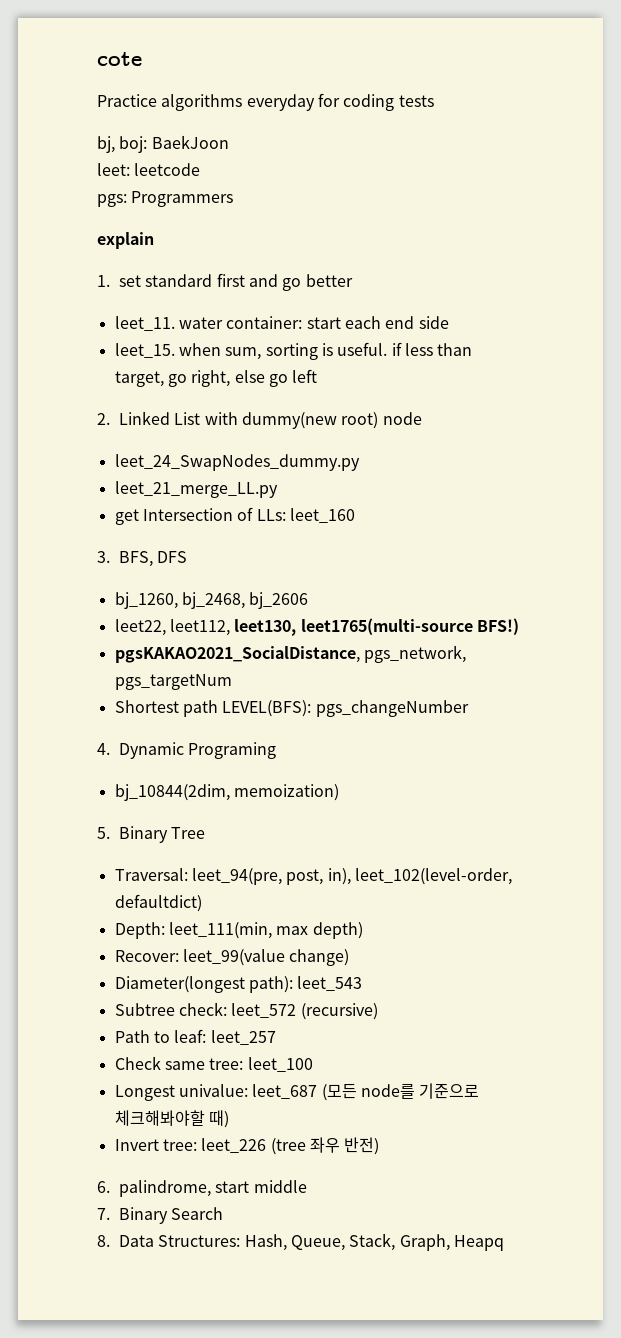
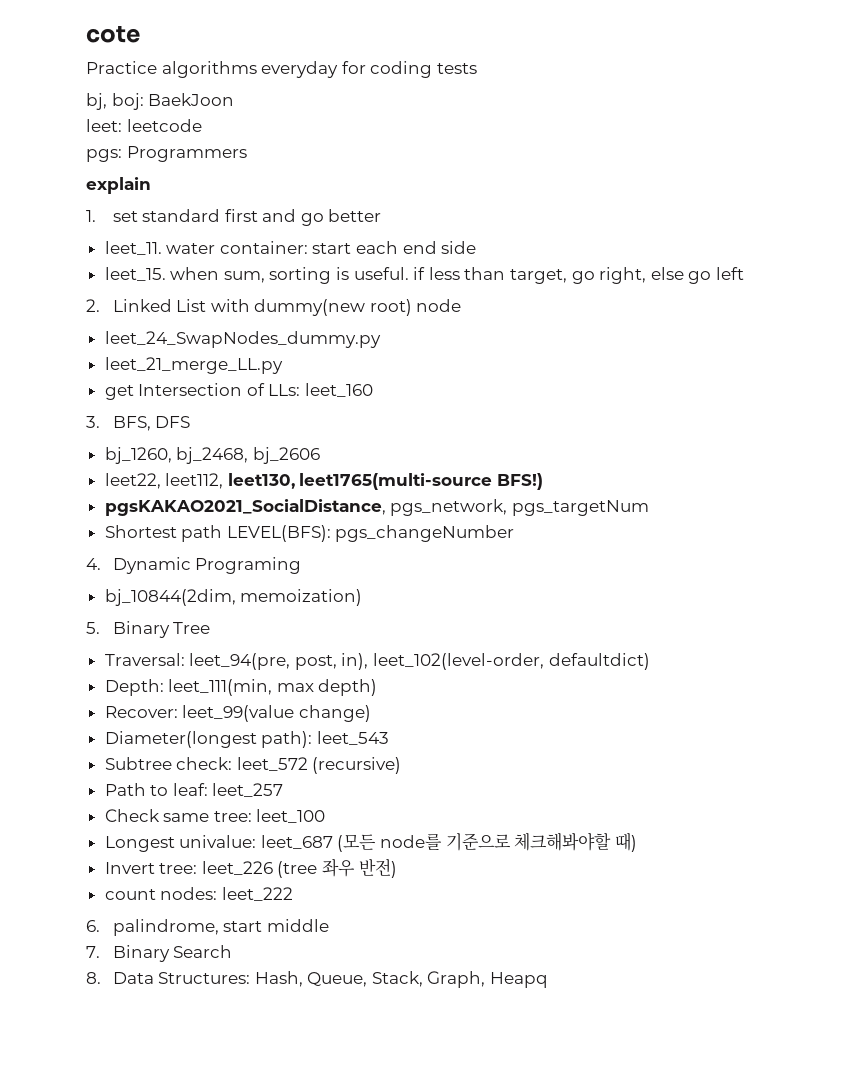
(380, 1146) none -> [104,887,293,901] // count nodes: leet_222

